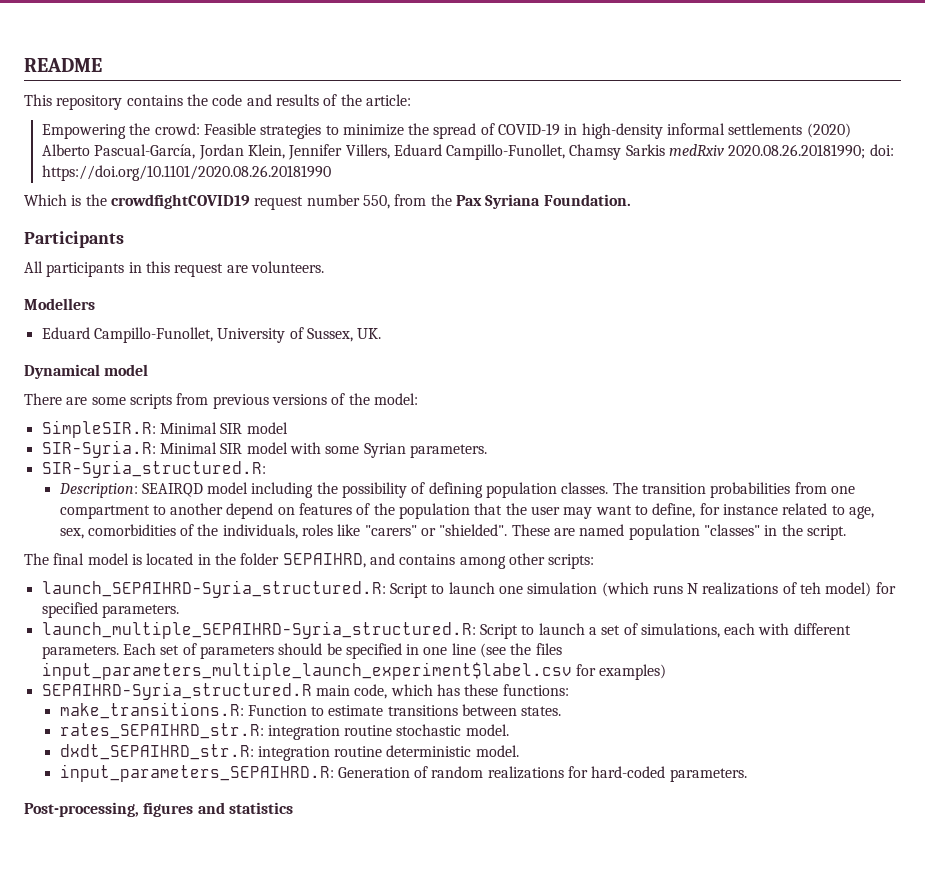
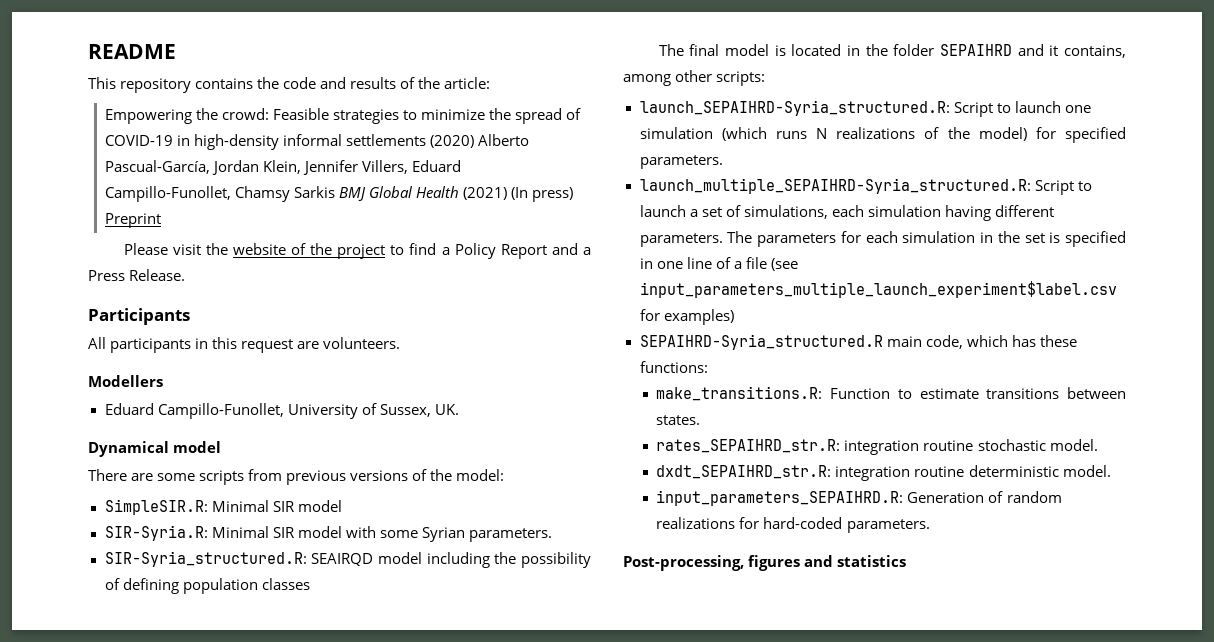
[669,144,894,159] [41,165,331,181] [24,194,631,210] medRxiv 2020.08.26.20181990; doi: https://doi.org/10.1101/2020.08.26.20181990 // Which is the crowdfightCOVID19 request number 550, from the Pax Syriana Foundation. -> [339,186,574,202] [104,213,161,228] [123,243,591,259] [88,269,186,281] BMJ Global Health (2021) (In press) Preprint // Please visit the website of the project to find a Policy Report and a Press Release.
[58,483,138,498] // Description: -> (307, 559) none
[561,482,855,498] [59,503,874,519] [59,524,846,540] classes. The transition probabilities from one compartment to another depend on features of the population that the user may want to define, for instance related to age, sex, comorbidities of the individuals, roles like "carers" or "shielded". These are named population "classes" in the script. -> [261,578,310,590] classes
[282,553,456,568] SEPAIHRD, and contains -> [940,44,1126,58] SEPAIHRD and it contains,
[800,582,822,594] teh -> [947,127,970,139] the
[758,623,851,635] [41,643,562,659] with different parameters. Each set of parameters should be specified in one line (see the files -> [867,205,1054,221] [639,231,1126,247] [639,257,798,271] simulation having different parameters. The parameters for each simulation in the set is specified in one line of a file (see

